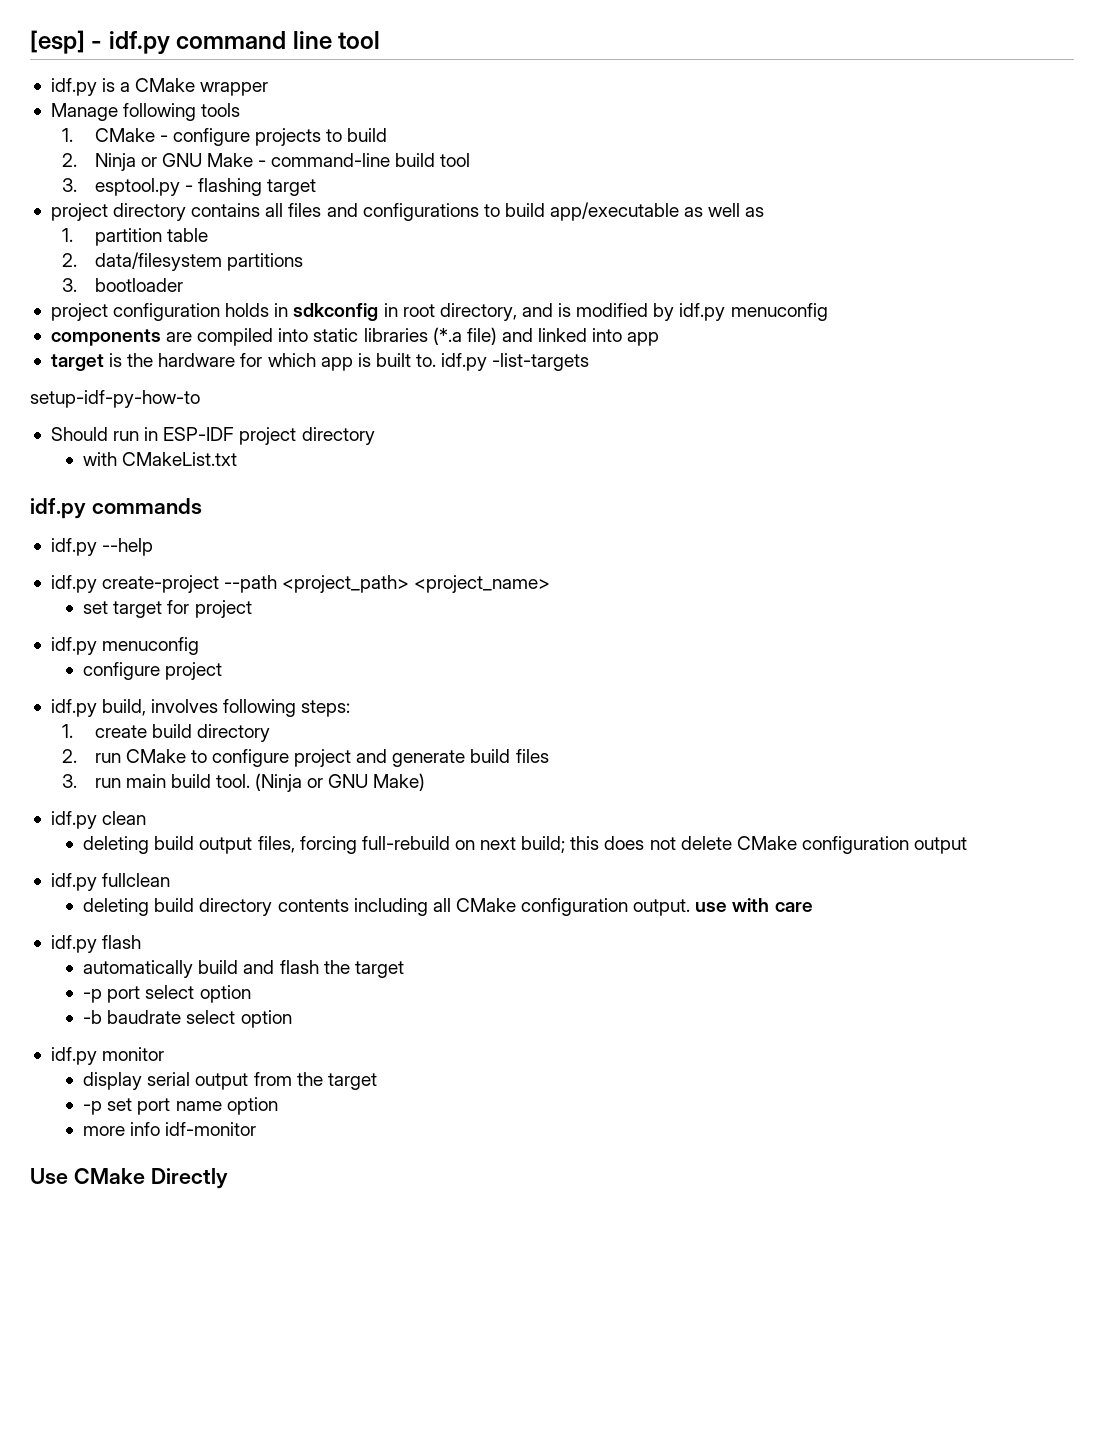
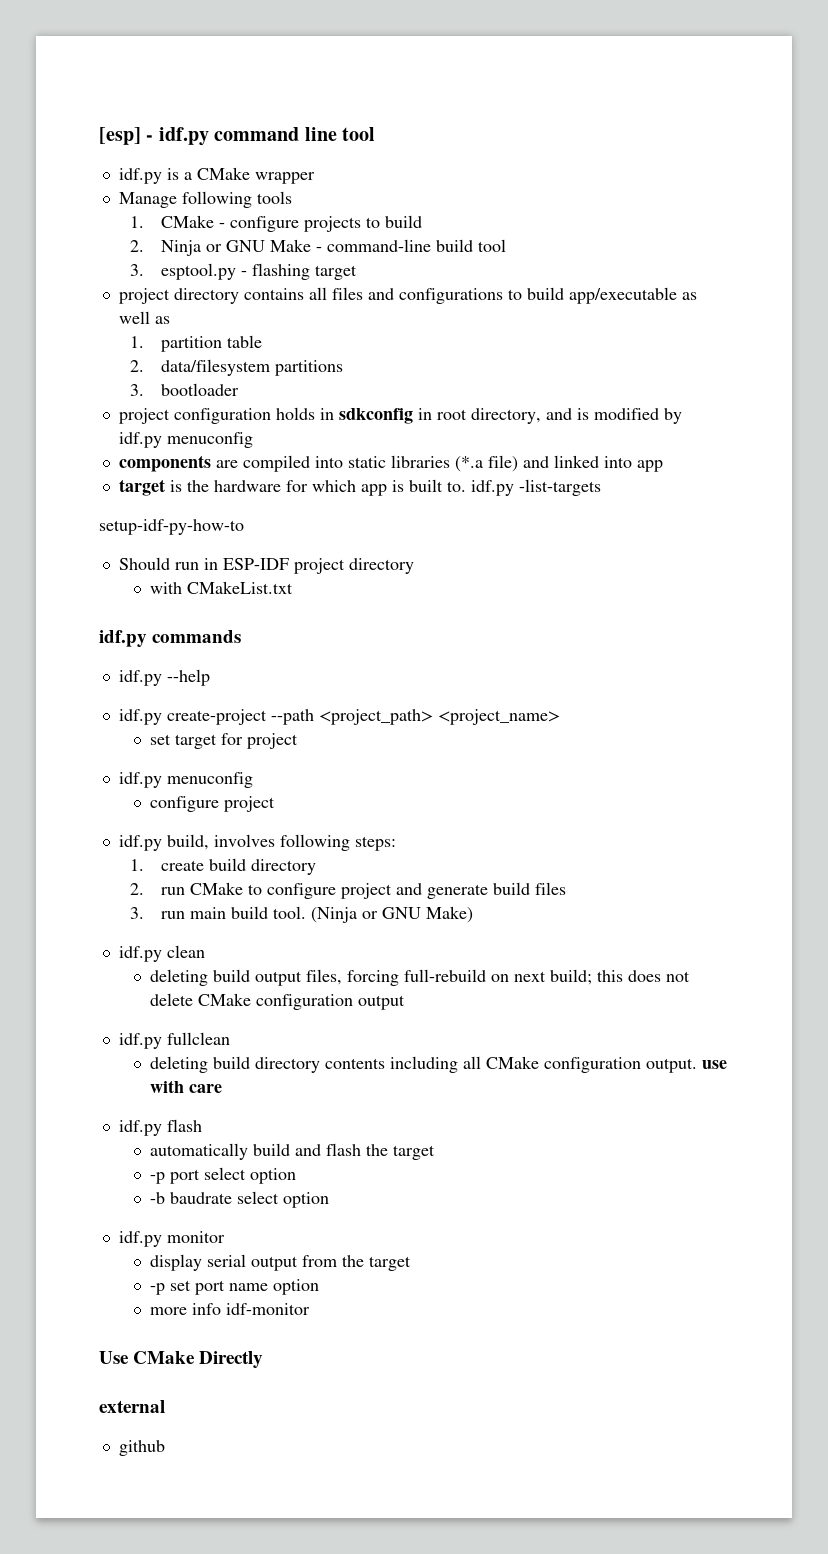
(228, 1178) none -> [99,1400,165,1413] [118,1440,165,1456] // external // github

